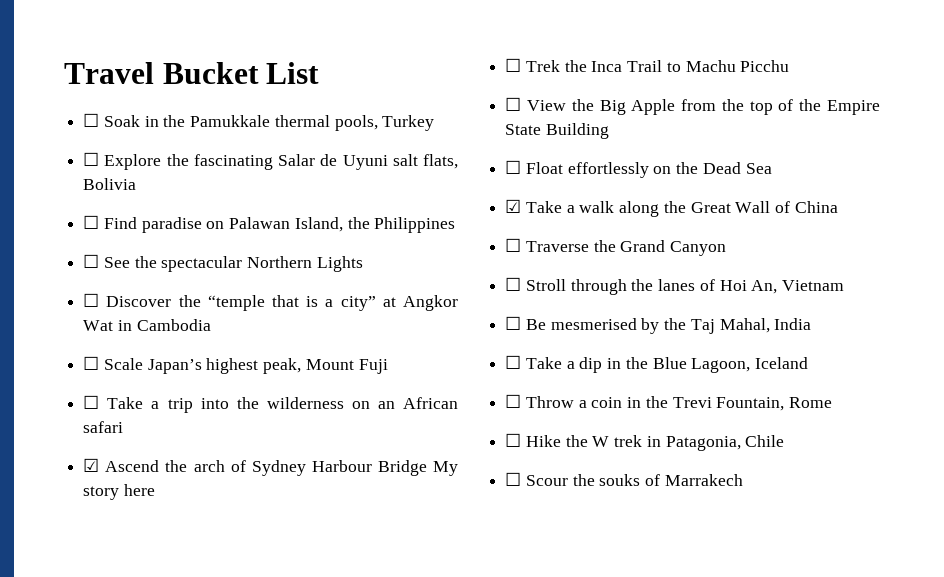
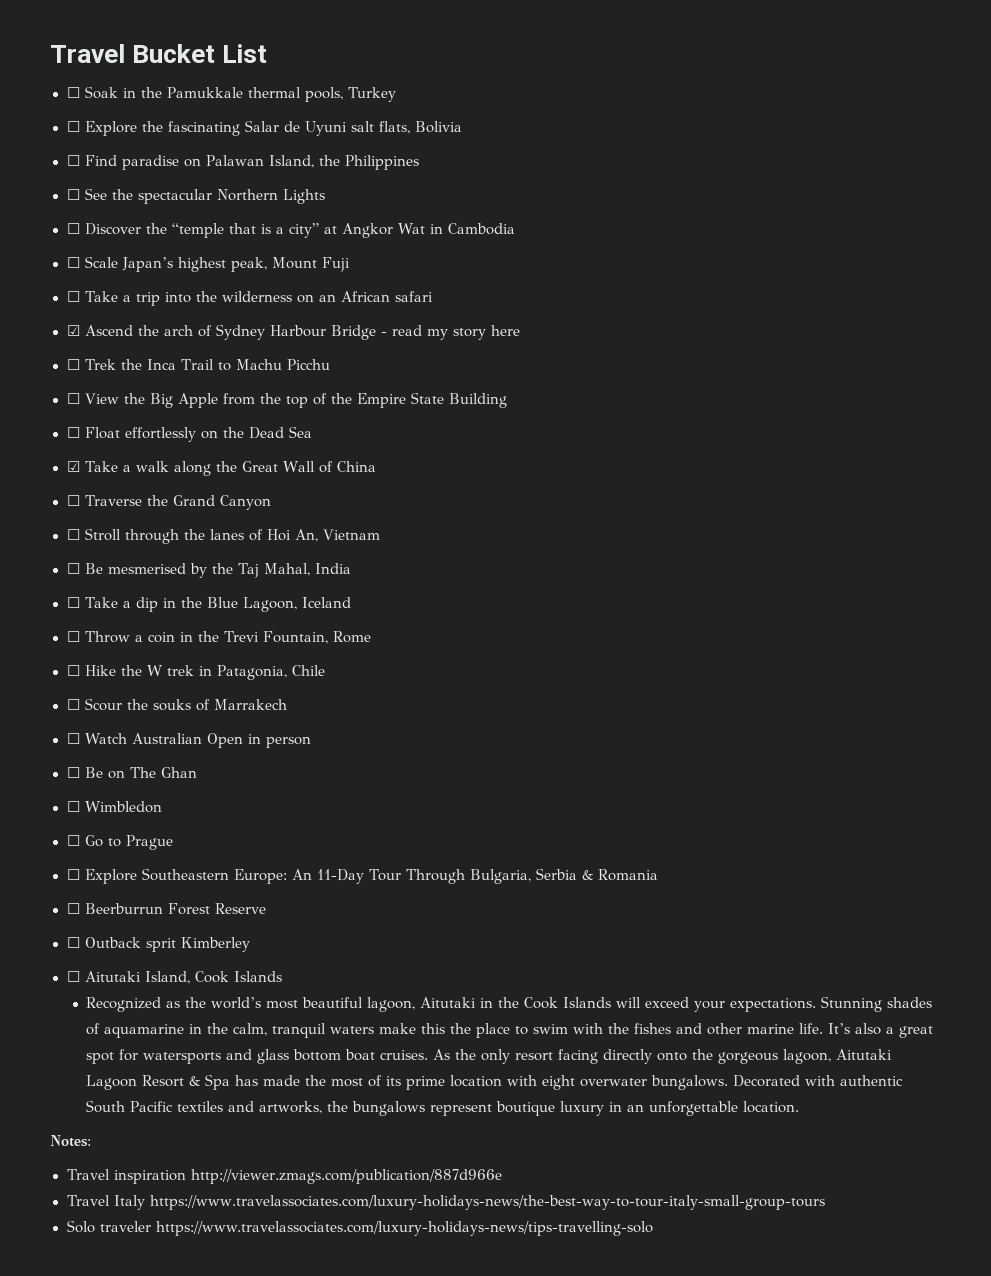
[433,461,458,476] My -> [380,325,448,340] - read my
(743, 480) none -> [66,733,312,748] [66,767,197,779] [66,801,162,813] [66,835,173,850] [66,868,659,884] [66,903,266,915] [66,937,250,952] [66,971,282,984] [86,996,933,1012] [86,1023,934,1038] [86,1049,893,1064] [86,1074,904,1090] [86,1100,800,1116] [50,1135,91,1147] [66,1169,503,1184] [66,1195,826,1210] [66,1220,654,1236] // ☐ Watch Australian Open in person // ☐ Be on The Ghan // ☐ Wimbledon // ☐ Go to Prague // ☐ Explore Southeastern Europe: An 11-Day Tour Through Bulgaria, Serbia & Romania // ☐ Beerburrun Forest Reserve // ☐ Outback sprit Kimberley // ☐ Aitutaki Island, Cook Islands // Recognized as the world’s most beautiful lagoon, Aitutaki in the Cook Islands will exceed your expectations. Stunning shades of aquamarine in the calm, tranquil waters make this the place to swim with the fishes and other marine life. It’s also a great spot for watersports and glass bottom boat cruises. As the only resort facing directly onto the gorgeous lagoon, Aitutaki Lagoon Resort & Spa has made the most of its prime location with eight overwater bungalows. Decorated with authentic South Pacific textiles and artworks, the bungalows represent boutique luxury in an unforgettable location. // Notes: // Travel inspiration http://viewer.zmags.com/publication/887d966e // Travel Italy https://www.travelassociates.com/luxury-holidays-news/the-best-way-to-tour-italy-small-group-tours // Solo traveler https://www.travelassociates.com/luxury-holidays-news/tips-travelling-solo

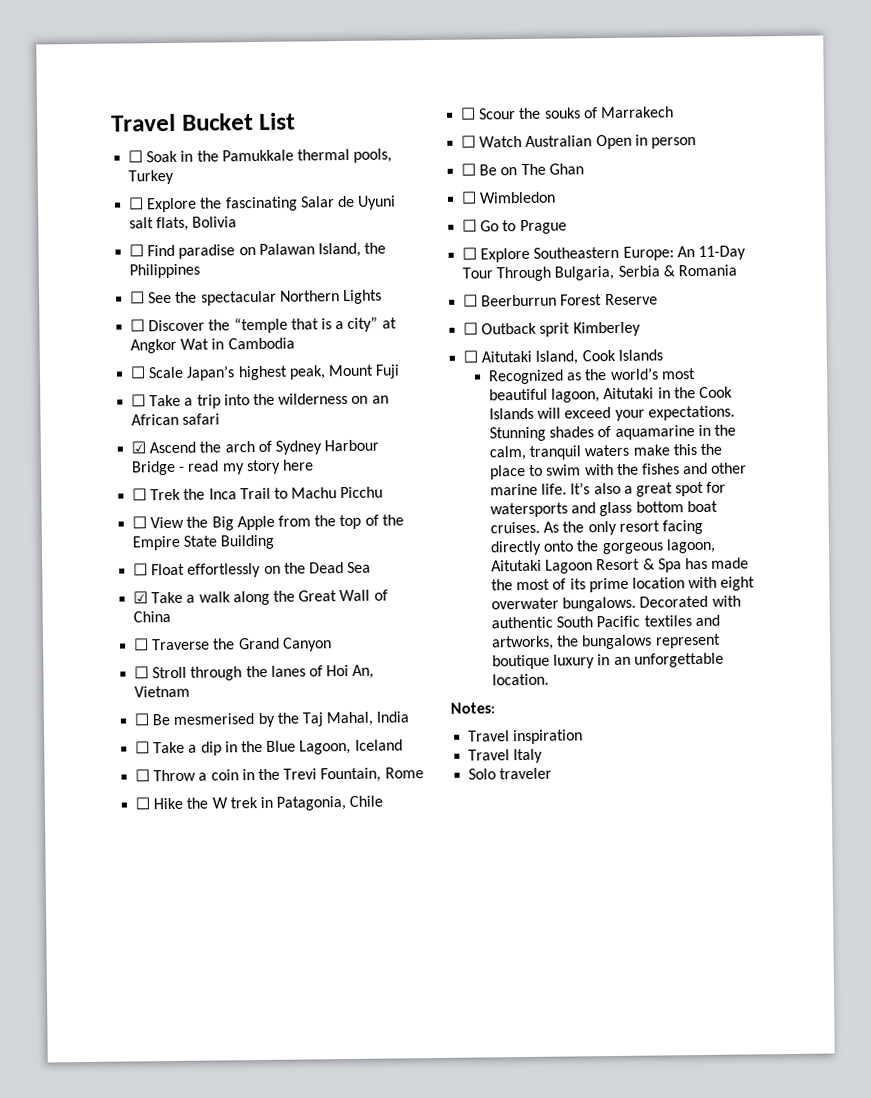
[191,1169,503,1184] http://viewer.zmags.com/publication/887d966e -> (584, 737) none
[150,1195,826,1210] https://www.travelassociates.com/luxury-holidays-news/the-best-way-to-tour-italy-small-group-tours -> (544, 756) none
[155,1221,654,1236] https://www.travelassociates.com/luxury-holidays-news/tips-travelling-solo -> (553, 773) none

